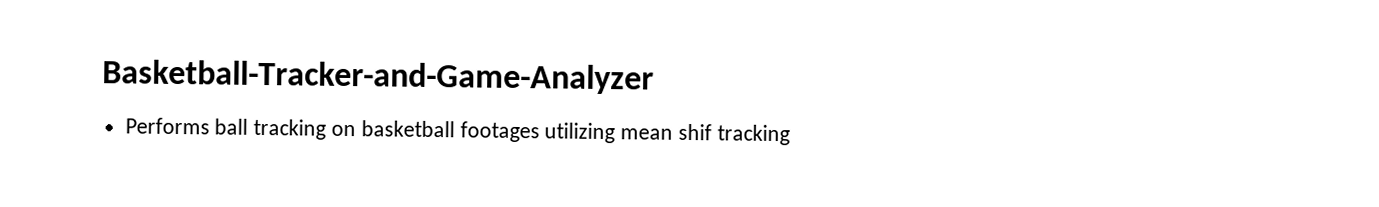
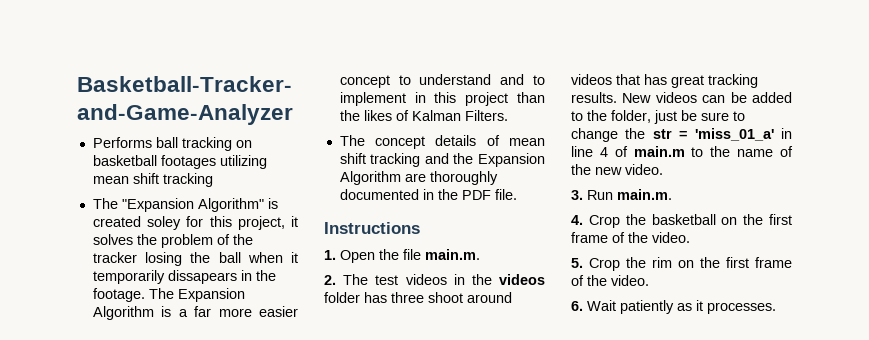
[678,123,790,146] shif tracking -> [132,173,213,187] [92,198,278,212] [92,216,298,230] [92,234,253,248] [92,252,298,266] [92,270,276,284] [92,288,245,302] [92,306,298,320] [339,74,545,88] [339,92,545,106] [339,110,508,121] [339,135,545,149] [339,153,545,167] [339,171,498,185] [339,189,517,200] [324,222,420,234] [324,249,480,263] [324,274,545,285] [324,292,512,303] [571,74,758,88] [571,92,792,103] [571,110,745,124] [571,128,792,142] [571,146,793,157] [571,164,663,175] [571,189,672,200] [571,214,792,228] [571,232,690,243] [571,257,792,271] [571,275,649,286] [571,300,776,314] shift tracking // The "Expansion Algorithm" is created soley for this project, it solves the problem of the tracker losing the ball when it temporarily dissapears in the footage. The Expansion Algorithm is a far more easier concept to understand and to implement in this project than the likes of Kalman Filters. // The concept details of mean shift tracking and the Expansion Algorithm are thoroughly documented in the PDF file. // Instructions // 1. Open the file main.m. // 2. The test videos in the videos folder has three shoot around videos that has great tracking results. New videos can be added to the folder, just be sure to change the str = 'miss_01_a' in line 4 of main.m to the name of the new video. // 3. Run main.m. // 4. Crop the basketball on the first frame of the video. // 5. Crop the rim on the first frame of the video. // 6. Wait patiently as it processes.

